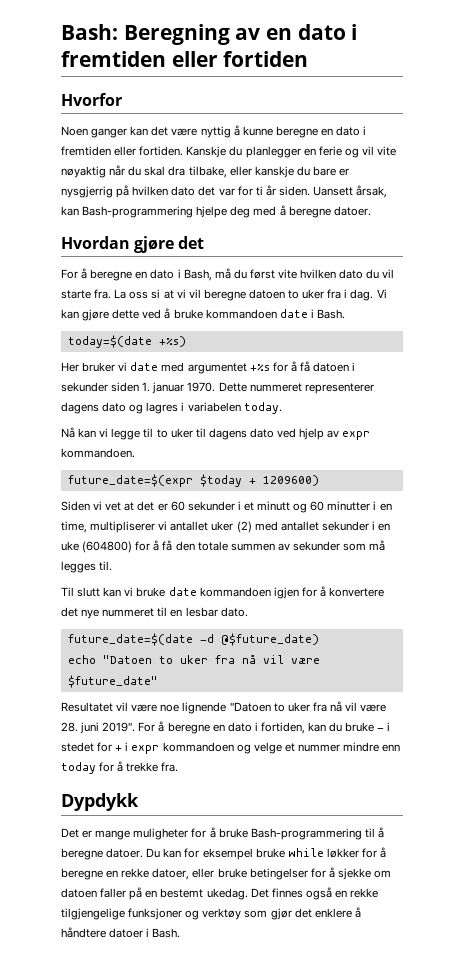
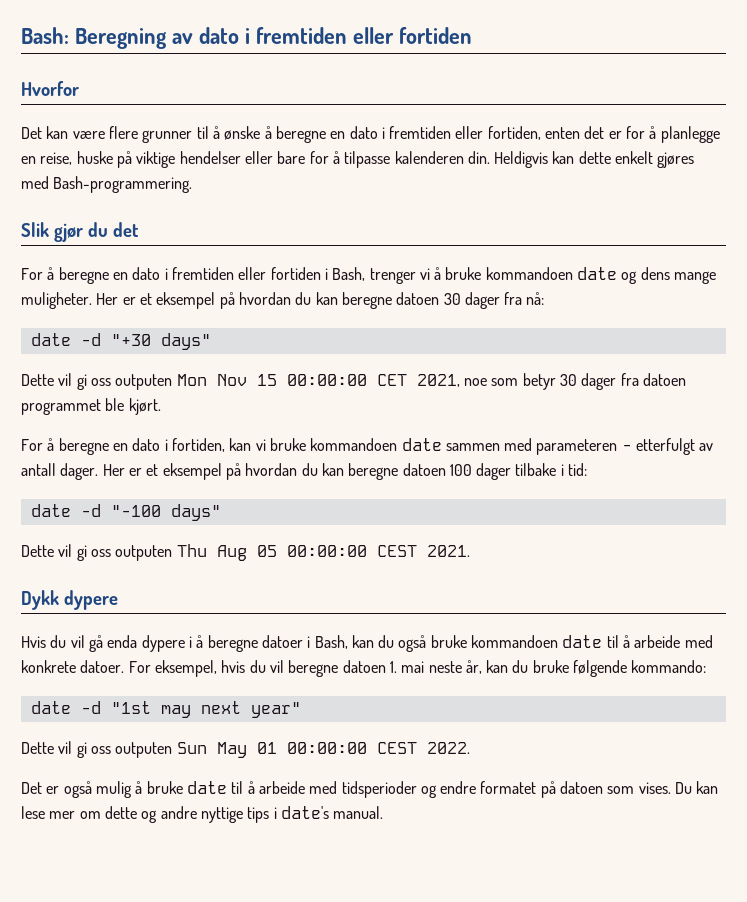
[266,28,293,40] en -> (193, 38) none
[61,125,367,138] [61,146,397,158] [61,165,350,178] [61,185,388,198] [61,205,371,218] [61,236,175,253] Noen ganger kan det være nyttig å kunne beregne en dato i fremtiden eller fortiden. Kanskje du planlegger en ferie og vil vite nøyaktig når du skal dra tilbake, eller kanskje du bare er nysgjerrig på hvilken dato det var for ti år siden. Uansett årsak, kan Bash-programmering hjelpe deg med å beregne datoer. // Hvordan gjøre -> [21,126,720,143] [21,151,695,168] [21,176,193,193] [21,222,108,242] Det kan være flere grunner til å ønske å beregne en dato i fremtiden eller fortiden, enten det er for å planlegge en reise, huske på viktige hendelser eller bare for å tilpasse kalenderen din. Heldigvis kan dette enkelt gjøres med Bash-programmering. // Slik gjør du
[183,268,395,281] [61,289,387,301] [61,308,345,321] [67,335,186,348] [61,361,356,374] [61,382,374,394] [61,402,282,414] [61,427,371,440] [61,448,135,458] [67,474,319,487] [61,501,392,513] [61,521,391,533] [61,540,386,553] [61,561,113,573] [61,586,385,599] [61,607,248,619] [67,633,319,646] [67,655,320,664] [67,675,158,688] [61,701,387,714] [61,722,136,734] Bash, må du først vite hvilken dato du vil starte fra. La oss si at vi vil beregne datoen to uker fra i dag. Vi kan gjøre dette ved å bruke kommandoen date i Bash. // today=$(date +%s) // Her bruker vi date med argumentet +%s for å få datoen i sekunder siden 1. januar 1970. Dette nummeret representerer dagens dato og lagres i variabelen today. // Nå kan vi legge til to uker til dagens dato ved hjelp av expr kommandoen. // future_date=$(expr $today + 1209600) // Siden vi vet at det er 60 sekunder i et minutt og 60 minutter i en time, multipliserer vi antallet uker (2) med antallet sekunder i en uke (604800) for å få den totale summen av sekunder som må legges til. // Til slutt kan vi bruke date kommandoen igjen for å konvertere det nye nummeret til en lesbar dato. // future_date=$(date -d @$future_date) // echo "Datoen to uker fra nå vil være $future_date" // Resultatet vil være noe lignende "Datoen to uker fra nå vil være 28. juni 2019". -> [171,267,717,284] [21,292,545,309] [30,333,211,350] [21,373,686,390] [21,398,161,415] fremtiden eller fortiden i Bash, trenger vi å bruke kommandoen date og dens mange muligheter. Her er et eksempel på hvordan du kan beregne datoen 30 dager fra nå: // date -d "+30 days" // Dette vil gi oss outputen Mon Nov 15 00:00:00 CET 2021, noe som betyr 30 dager fra datoen programmet ble kjørt. //
[329,722,391,732] [61,742,401,754] [61,761,179,774] [61,793,139,811] du bruke - i stedet for + i expr kommandoen og velge et nummer mindre enn today for å trekke fra. // Dypdykk -> [255,438,714,455] [21,463,588,480] [30,504,221,521] [21,544,470,561] [21,590,118,610] [21,635,713,652] [21,660,707,677] [30,701,301,718] [21,741,470,758] vi bruke kommandoen date sammen med parameteren - etterfulgt av antall dager. Her er et eksempel på hvordan du kan beregne datoen 100 dager tilbake i tid: // date -d "-100 days" // Dette vil gi oss outputen Thu Aug 05 00:00:00 CEST 2021. // Dykk dypere // Hvis du vil gå enda dypere i å beregne datoer i Bash, kan du også bruke kommandoen date til å arbeide med konkrete datoer. For eksempel, hvis du vil beregne datoen 1. mai neste år, kan du bruke følgende kommando: // date -d "1st may next year" // Dette vil gi oss outputen Sun May 01 00:00:00 CEST 2022.
[95,827,384,840] [61,847,387,860] [61,867,392,880] [61,887,379,900] [61,907,361,920] [61,927,181,938] mange muligheter for å bruke Bash-programmering til å beregne datoer. Du kan for eksempel bruke while løkker for å beregne en rekke datoer, eller bruke betingelser for å sjekke om datoen faller på en bestemt ukedag. Det finnes også en rekke tilgjengelige funksjoner og verktøy som gjør det enklere å håndtere datoer i Bash. -> [63,781,719,798] [21,806,384,823] også mulig å bruke date til å arbeide med tidsperioder og endre formatet på datoen som vises. Du kan lese mer om dette og andre nyttige tips i date's manual.

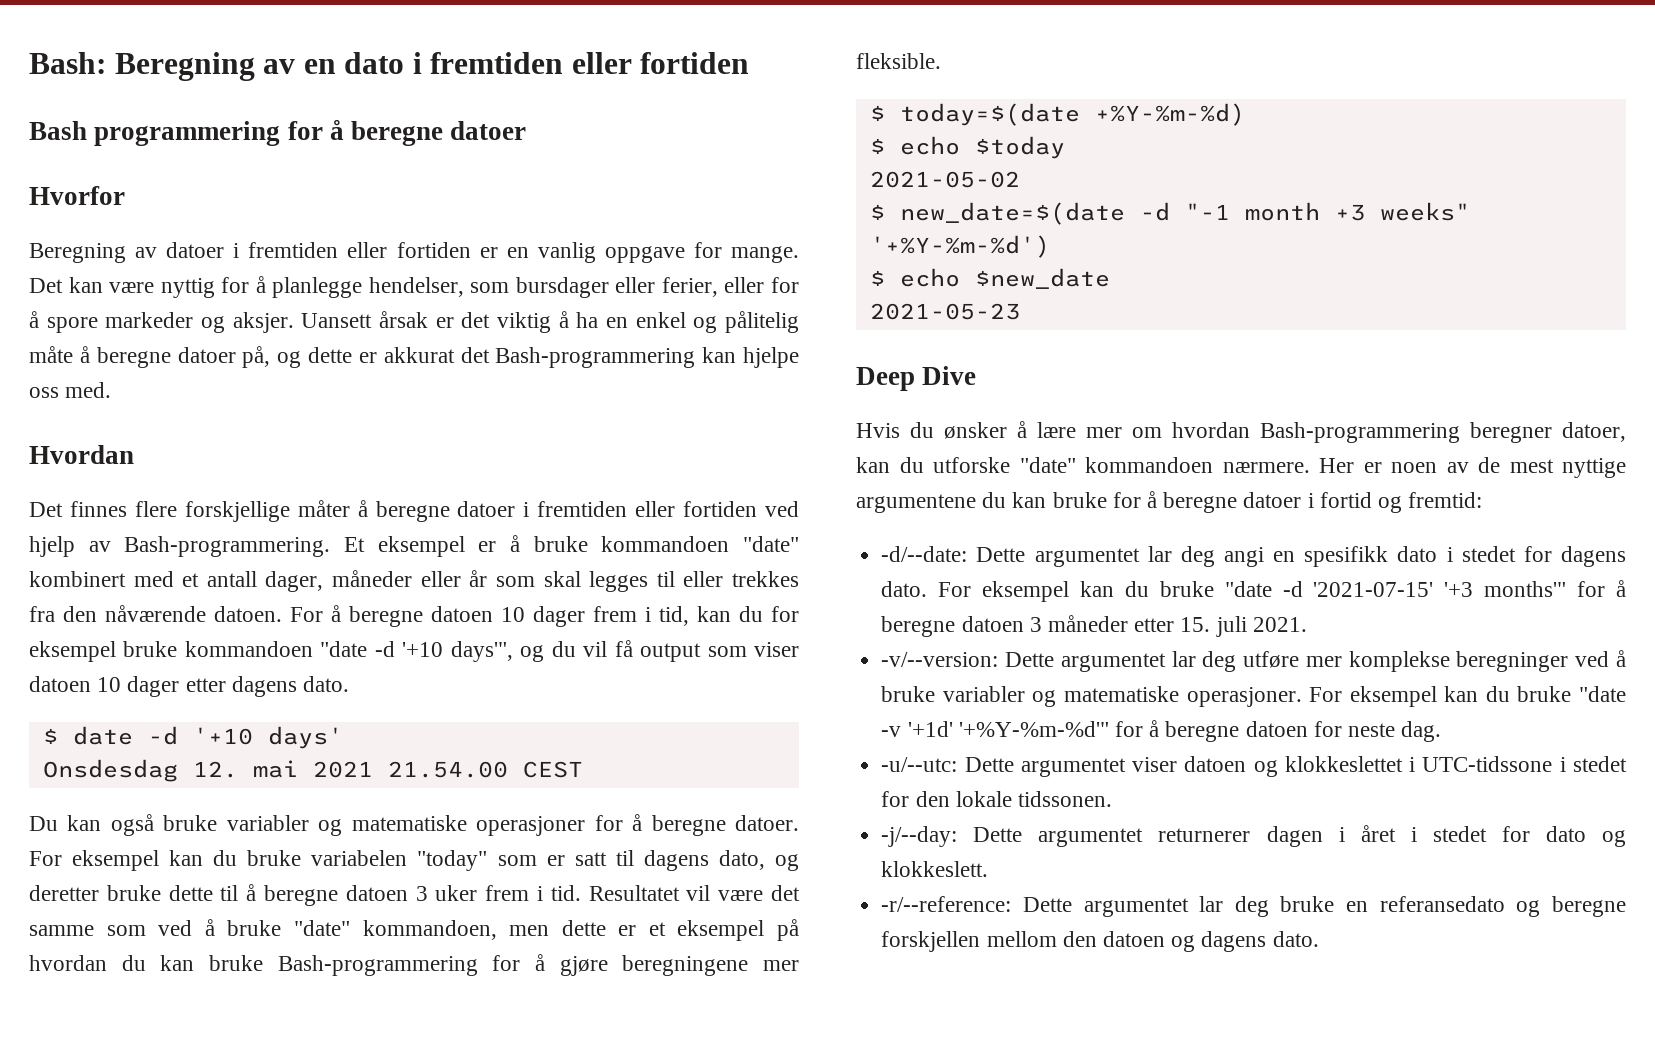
(193, 38) none -> [303,59,336,74] en
[21,81,79,96] [21,126,720,143] [21,151,695,168] [21,176,193,193] [21,222,139,242] [21,267,717,284] [21,292,545,309] [30,333,211,350] [21,373,686,390] [21,398,161,415] [21,438,714,455] [21,463,588,480] [30,504,221,521] [21,544,470,561] [21,590,118,610] [21,635,713,652] [21,660,707,677] [30,701,301,718] [21,741,470,758] [21,781,719,798] [21,806,384,823] Hvorfor // Det kan være flere grunner til å ønske å beregne en dato i fremtiden eller fortiden, enten det er for å planlegge en reise, huske på viktige hendelser eller bare for å tilpasse kalenderen din. Heldigvis kan dette enkelt gjøres med Bash-programmering. // Slik gjør du det // For å beregne en dato i fremtiden eller fortiden i Bash, trenger vi å bruke kommandoen date og dens mange muligheter. Her er et eksempel på hvordan du kan beregne datoen 30 dager fra nå: // date -d "+30 days" // Dette vil gi oss outputen Mon Nov 15 00:00:00 CET 2021, noe som betyr 30 dager fra datoen programmet ble kjørt. // For å beregne en dato i fortiden, kan vi bruke kommandoen date sammen med parameteren - etterfulgt av antall dager. Her er et eksempel på hvordan du kan beregne datoen 100 dager tilbake i tid: // date -d "-100 days" // Dette vil gi oss outputen Thu Aug 05 00:00:00 CEST 2021. // Dykk dypere // Hvis du vil gå enda dypere i å beregne datoer i Bash, kan du også bruke kommandoen date til å arbeide med konkrete datoer. For eksempel, hvis du vil beregne datoen 1. mai neste år, kan du bruke følgende kommando: // date -d "1st may next year" // Dette vil gi oss outputen Sun May 01 00:00:00 CEST 2022. // Det er også mulig å bruke date til å arbeide med tidsperioder og endre formatet på datoen som vises. Du kan lese mer om dette og andre nyttige tips i date's manual. -> [29,119,527,146] [29,186,125,205] [29,242,799,263] [29,276,800,298] [29,311,799,333] [29,346,799,368] [29,382,112,398] [29,445,134,464] [29,500,799,522] [29,535,799,557] [29,570,800,592] [29,605,799,627] [29,640,799,662] [29,676,350,697] [42,726,343,749] [42,759,583,782] [29,814,799,836] [29,850,800,871] [29,884,800,906] [29,919,800,941] [29,954,799,976] [856,53,941,69] [869,103,1245,126] [869,136,1065,159] [869,171,1020,188] [869,202,1470,225] [869,235,1050,258] [869,268,1110,289] [869,303,1020,320] [856,366,977,391] [856,421,1626,443] [856,457,1626,478] [856,491,1483,513] [881,546,1626,567] [881,580,1626,602] [881,615,1307,637] [881,650,1626,672] [881,686,1627,707] [881,720,1442,742] [881,756,1627,777] [881,791,1112,807] [881,825,1626,847] [881,861,989,877] [881,896,1626,917] [881,931,1319,952] Bash programmering for å beregne datoer // Hvorfor // Beregning av datoer i fremtiden eller fortiden er en vanlig oppgave for mange. Det kan være nyttig for å planlegge hendelser, som bursdager eller ferier, eller for å spore markeder og aksjer. Uansett årsak er det viktig å ha en enkel og pålitelig måte å beregne datoer på, og dette er akkurat det Bash-programmering kan hjelpe oss med. // Hvordan // Det finnes flere forskjellige måter å beregne datoer i fremtiden eller fortiden ved hjelp av Bash-programmering. Et eksempel er å bruke kommandoen "date" kombinert med et antall dager, måneder eller år som skal legges til eller trekkes fra den nåværende datoen. For å beregne datoen 10 dager frem i tid, kan du for eksempel bruke kommandoen "date -d '+10 days'", og du vil få output som viser datoen 10 dager etter dagens dato. // $ date -d '+10 days' // Onsdesdag 12. mai 2021 21.54.00 CEST // Du kan også bruke variabler og matematiske operasjoner for å beregne datoer. For eksempel kan du bruke variabelen "today" som er satt til dagens dato, og deretter bruke dette til å beregne datoen 3 uker frem i tid. Resultatet vil være det samme som ved å bruke "date" kommandoen, men dette er et eksempel på hvordan du kan bruke Bash-programmering for å gjøre beregningene mer fleksible. // $ today=$(date +%Y-%m-%d) // $ echo $today // 2021-05-02 // $ new_date=$(date -d "-1 month +3 weeks" '+%Y-%m-%d') // $ echo $new_date // 2021-05-23 // Deep Dive // Hvis du ønsker å lære mer om hvordan Bash-programmering beregner datoer, kan du utforske "date" kommandoen nærmere. Her er noen av de mest nyttige argumentene du kan bruke for å beregne datoer i fortid og fremtid: // -d/--date: Dette argumentet lar deg angi en spesifikk dato i stedet for dagens dato. For eksempel kan du bruke "date -d '2021-07-15' '+3 months'" for å beregne datoen 3 måneder etter 15. juli 2021. // -v/--version: Dette argumentet lar deg utføre mer komplekse beregninger ved å bruke variabler og matematiske operasjoner. For eksempel kan du bruke "date -v '+1d' '+%Y-%m-%d'" for å beregne datoen for neste dag. // -u/--utc: Dette argumentet viser datoen og klokkeslettet i UTC-tidssone i stedet for den lokale tidssonen. // -j/--day: Dette argumentet returnerer dagen i året i stedet for dato og klokkeslett. // -r/--reference: Dette argumentet lar deg bruke en referansedato og beregne forskjellen mellom den datoen og dagens dato.

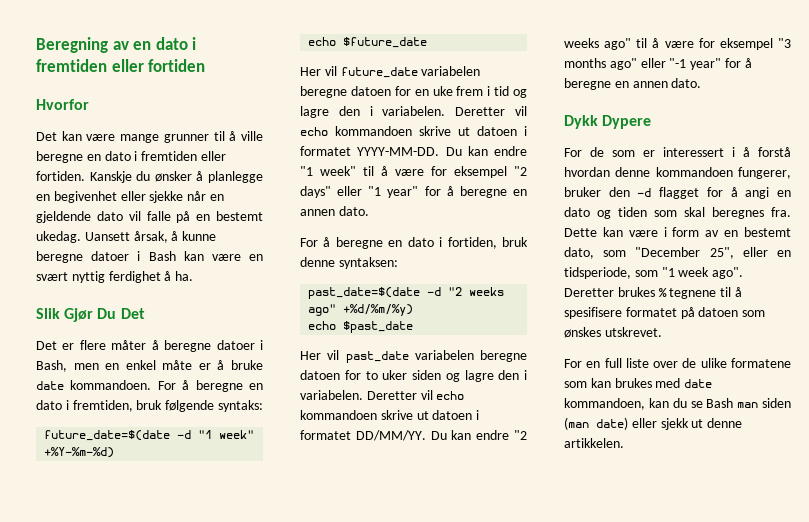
[29,52,106,74] Bash: -> (36, 45) none
[29,119,527,146] [29,186,125,205] [29,242,799,263] [29,276,800,298] [29,311,799,333] [29,346,799,368] [29,382,112,398] [29,445,134,464] [29,501,290,522] Bash programmering for å beregne datoer // Hvorfor // Beregning av datoer i fremtiden eller fortiden er en vanlig oppgave for mange. Det kan være nyttig for å planlegge hendelser, som bursdager eller ferier, eller for å spore markeder og aksjer. Uansett årsak er det viktig å ha en enkel og pålitelig måte å beregne datoer på, og dette er akkurat det Bash-programmering kan hjelpe oss med. // Hvordan // Det finnes flere forskjellige -> [36,99,89,110] [36,131,263,143] [36,151,226,163] [36,171,263,183] [36,191,224,203] [36,211,263,223] [36,231,217,243] [36,251,263,263] [36,271,194,283] [36,308,145,322] [36,340,106,350] Hvorfor // Det kan være mange grunner til å ville beregne en dato i fremtiden eller fortiden. Kanskje du ønsker å planlegge en begivenhet eller sjekke når en gjeldende dato vil falle på en bestemt ukedag. Uansett årsak, å kunne beregne datoer i Bash kan være en svært nyttig ferdighet å ha. // Slik Gjør Du Det // Det er flere
[537,501,799,517] [29,535,799,557] [29,570,800,592] [29,605,799,627] [29,640,799,662] [29,676,350,697] [42,726,343,749] [42,759,583,782] [29,814,799,836] [29,850,800,871] [29,884,800,906] [29,919,800,941] [29,954,799,976] [856,53,941,69] [869,103,1245,126] [869,136,1065,159] [869,171,1020,188] [869,202,1470,225] [869,235,1050,258] [869,268,1110,289] [869,303,1020,320] [856,366,977,391] [856,421,1626,443] [856,457,1626,478] [856,491,1483,513] [881,546,1626,567] [881,580,1626,602] [881,615,1307,637] [881,650,1626,672] [881,686,1627,707] [881,720,1442,742] [881,756,1627,777] [881,791,1112,807] [881,825,1626,847] [881,861,989,877] [881,896,1626,917] [881,931,1319,952] fremtiden eller fortiden ved hjelp av Bash-programmering. Et eksempel er å bruke kommandoen "date" kombinert med et antall dager, måneder eller år som skal legges til eller trekkes fra den nåværende datoen. For å beregne datoen 10 dager frem i tid, kan du for eksempel bruke kommandoen "date -d '+10 days'", og du vil få output som viser datoen 10 dager etter dagens dato. // $ date -d '+10 days' // Onsdesdag 12. mai 2021 21.54.00 CEST // Du kan også bruke variabler og matematiske operasjoner for å beregne datoer. For eksempel kan du bruke variabelen "today" som er satt til dagens dato, og deretter bruke dette til å beregne datoen 3 uker frem i tid. Resultatet vil være det samme som ved å bruke "date" kommandoen, men dette er et eksempel på hvordan du kan bruke Bash-programmering for å gjøre beregningene mer fleksible. // $ today=$(date +%Y-%m-%d) // $ echo $today // 2021-05-02 // $ new_date=$(date -d "-1 month +3 weeks" '+%Y-%m-%d') // $ echo $new_date // 2021-05-23 // Deep Dive // Hvis du ønsker å lære mer om hvordan Bash-programmering beregner datoer, kan du utforske "date" kommandoen nærmere. Her er noen av de mest nyttige argumentene du kan bruke for å beregne datoer i fortid og fremtid: // -d/--date: Dette argumentet lar deg angi en spesifikk dato i stedet for dagens dato. For eksempel kan du bruke "date -d '2021-07-15' '+3 months'" for å beregne datoen 3 måneder etter 15. juli 2021. // -v/--version: Dette argumentet lar deg utføre mer komplekse beregninger ved å bruke variabler og matematiske operasjoner. For eksempel kan du bruke "date -v '+1d' '+%Y-%m-%d'" for å beregne datoen for neste dag. // -u/--utc: Dette argumentet viser datoen og klokkeslettet i UTC-tidssone i stedet for den lokale tidssonen. // -j/--day: Dette argumentet returnerer dagen i året i stedet for dato og klokkeslett. // -r/--reference: Dette argumentet lar deg bruke en referansedato og beregne forskjellen mellom den datoen og dagens dato. -> [36,360,263,372] [36,380,263,392] [36,400,263,412] [44,430,255,441] [44,447,115,458] [308,37,428,48] [300,66,481,78] [300,86,527,98] [300,106,527,118] [300,126,527,136] [300,146,527,156] [300,166,527,178] [300,186,527,198] [300,206,369,216] [300,237,528,249] [300,257,398,269] [308,287,505,299] [308,304,414,316] [308,321,414,333] [300,350,527,363] [300,370,527,382] [300,390,465,400] [300,410,480,420] [300,430,527,441] [564,38,791,50] [564,58,752,70] [564,78,702,90] [564,115,652,129] [564,147,791,157] [564,167,791,179] [564,187,791,199] [564,207,791,219] [564,227,791,237] [564,247,791,259] [564,267,744,279] [564,287,742,299] [564,307,766,319] [564,327,662,338] [564,358,791,368] [564,378,713,388] [564,398,791,410] [564,417,743,430] [564,438,624,448] Bash, men en enkel måte er å bruke date kommandoen. For å beregne en dato i fremtiden, bruk følgende syntaks: // future_date=$(date -d "1 week" +%Y-%m-%d) // echo $future_date // Her vil future_date variabelen beregne datoen for en uke frem i tid og lagre den i variabelen. Deretter vil echo kommandoen skrive ut datoen i formatet YYYY-MM-DD. Du kan endre "1 week" til å være for eksempel "2 days" eller "1 year" for å beregne en annen dato. // For å beregne en dato i fortiden, bruk denne syntaksen: // past_date=$(date -d "2 weeks ago" +%d/%m/%y) // echo $past_date // Her vil past_date variabelen beregne datoen for to uker siden og lagre den i variabelen. Deretter vil echo kommandoen skrive ut datoen i formatet DD/MM/YY. Du kan endre "2 weeks ago" til å være for eksempel "3 months ago" eller "-1 year" for å beregne en annen dato. // Dykk Dypere // For de som er interessert i å forstå hvordan denne kommandoen fungerer, bruker den -d flagget for å angi en dato og tiden som skal beregnes fra. Dette kan være i form av en bestemt dato, som "December 25", eller en tidsperiode, som "1 week ago". Deretter brukes % tegnene til å spesifisere formatet på datoen som ønskes utskrevet. // For en full liste over de ulike formatene som kan brukes med date kommandoen, kan du se Bash man siden (man date) eller sjekk ut denne artikkelen.

